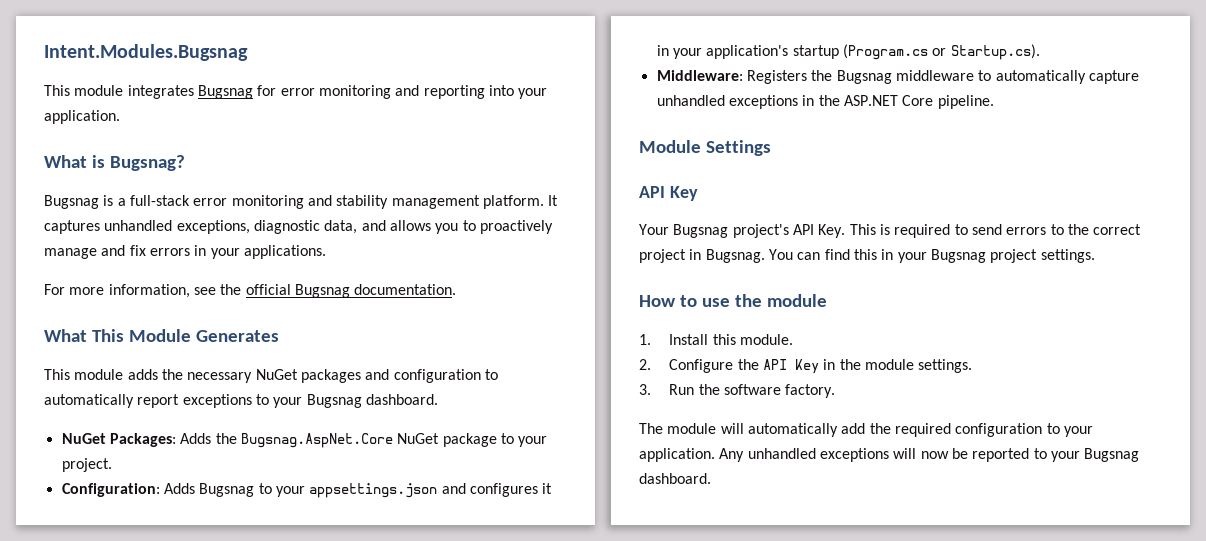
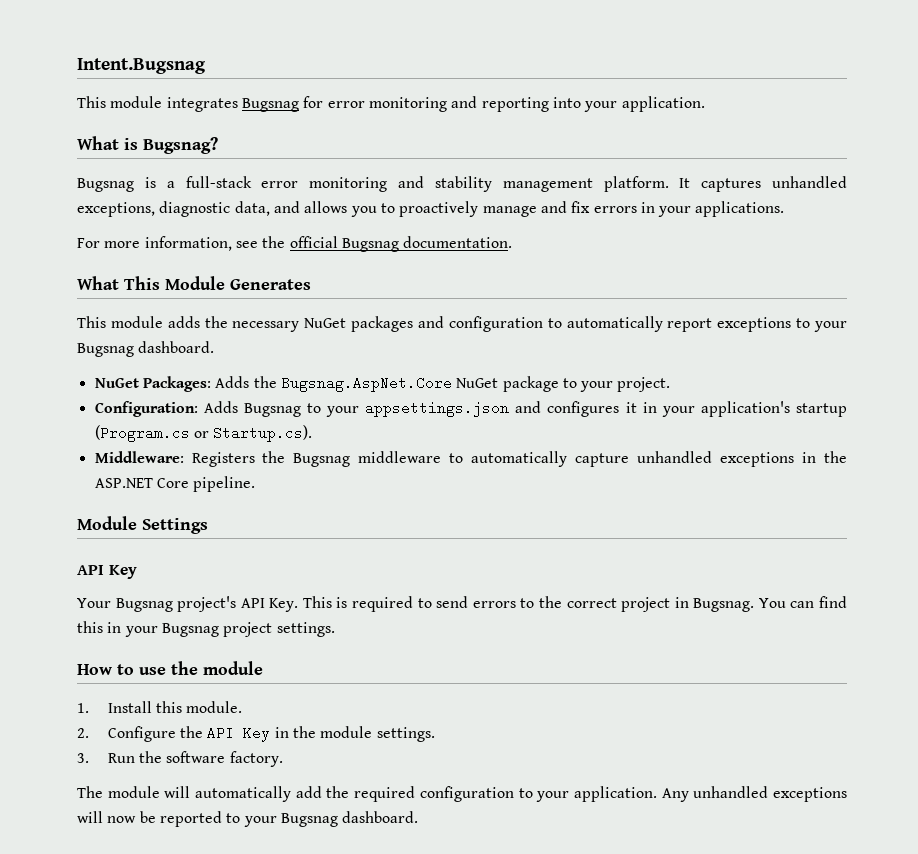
[44,44,248,61] Intent.Modules.Bugsnag -> [77,58,206,74] Intent.Bugsnag

